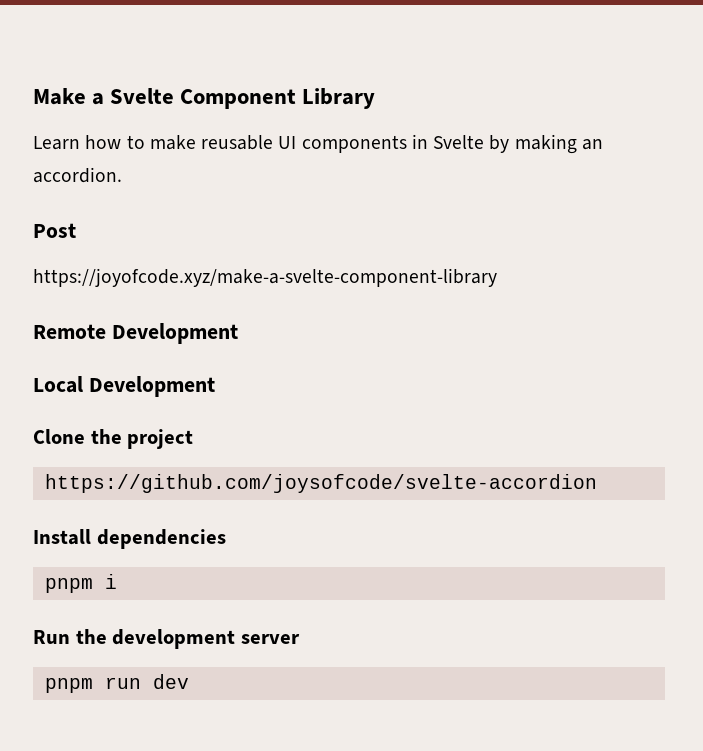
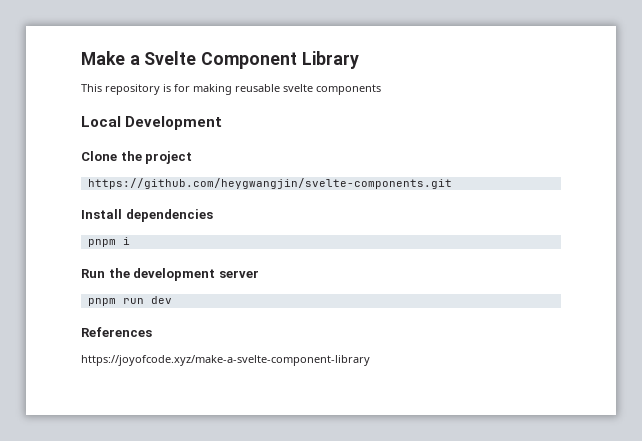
[33,134,603,154] [33,167,122,183] [33,223,76,238] [33,268,497,287] [33,323,238,344] Learn how to make reusable UI components in Svelte by making an accordion. // Post // https://joyofcode.xyz/make-a-svelte-component-library // Remote Development -> [81,84,381,95] This repository is for making reusable svelte components
[44,474,597,493] https://github.com/joysofcode/svelte-accordion -> [87,178,452,189] https://github.com/heygwangjin/svelte-components.git
(189, 681) none -> [81,327,152,337] [81,355,370,366] // References // https://joyofcode.xyz/make-a-svelte-component-library

